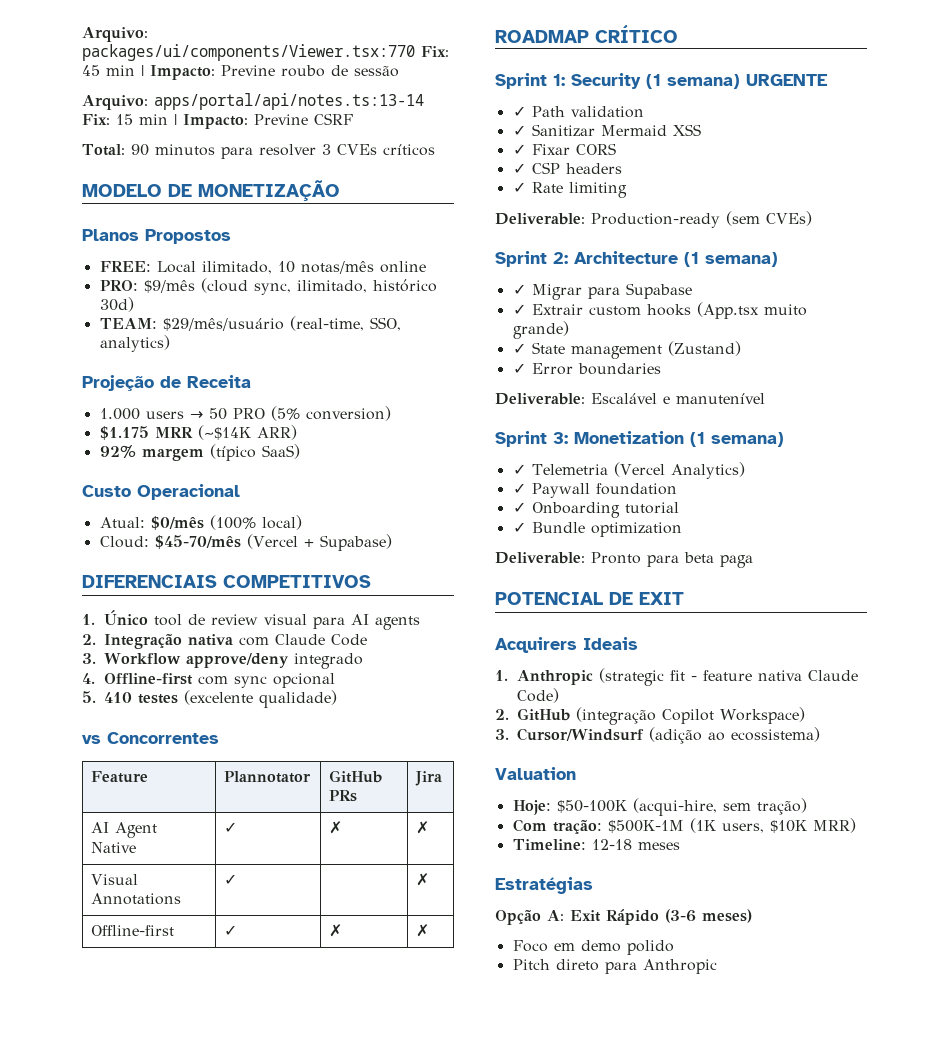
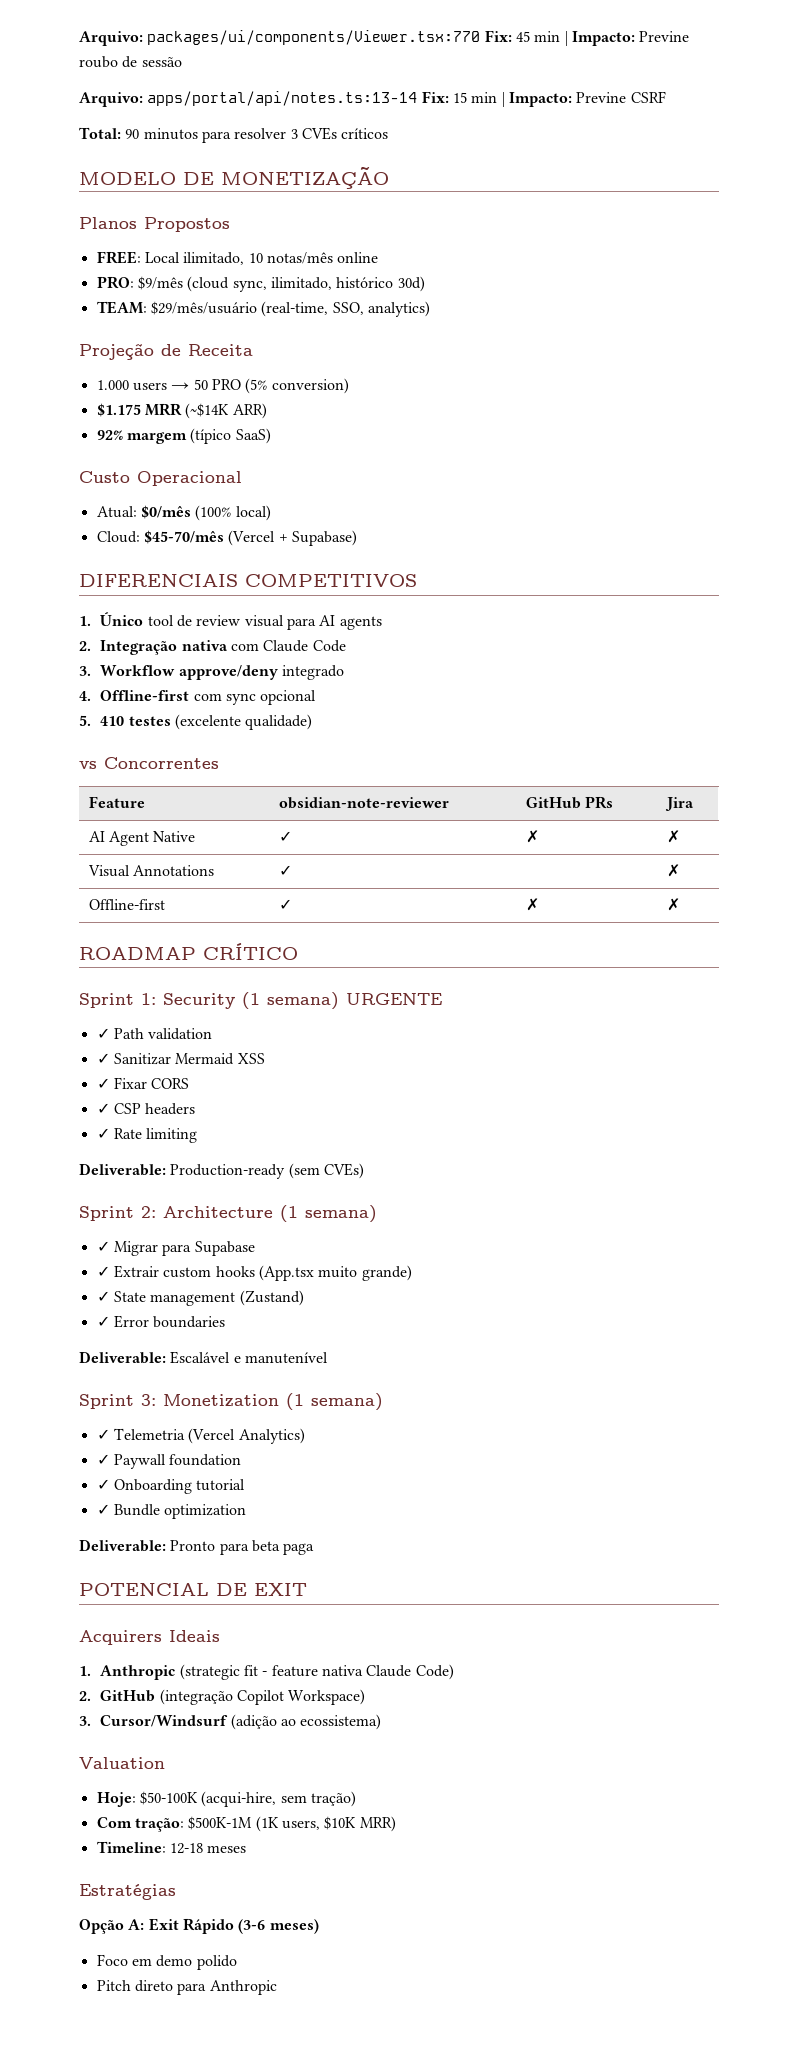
[224,771,312,783] Plannotator -> [278,797,449,809] obsidian-note-reviewer

